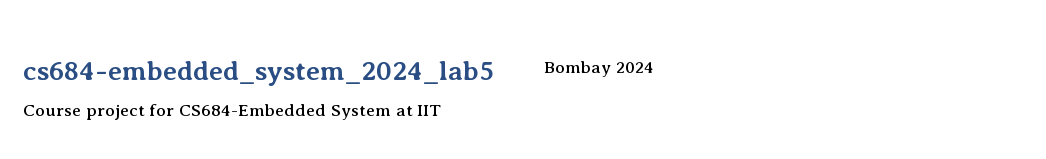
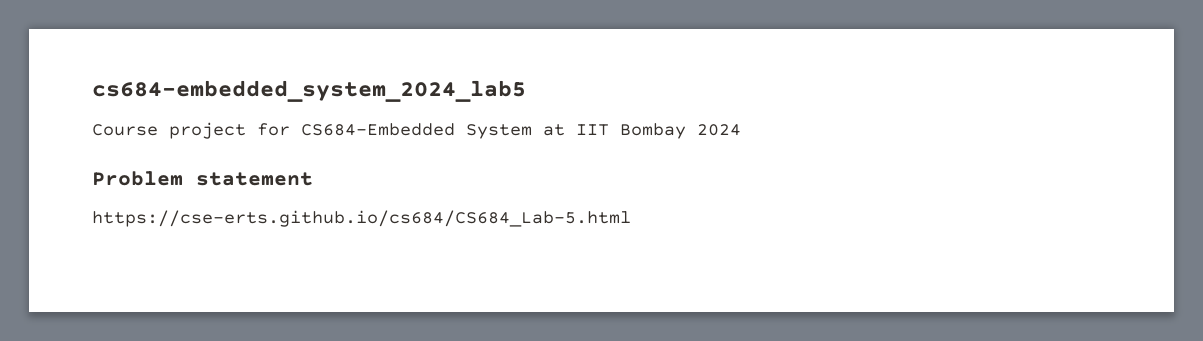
(654, 67) none -> [92,171,313,186] [92,210,631,227] // Problem statement // https://cse-erts.github.io/cs684/CS684_Lab-5.html

